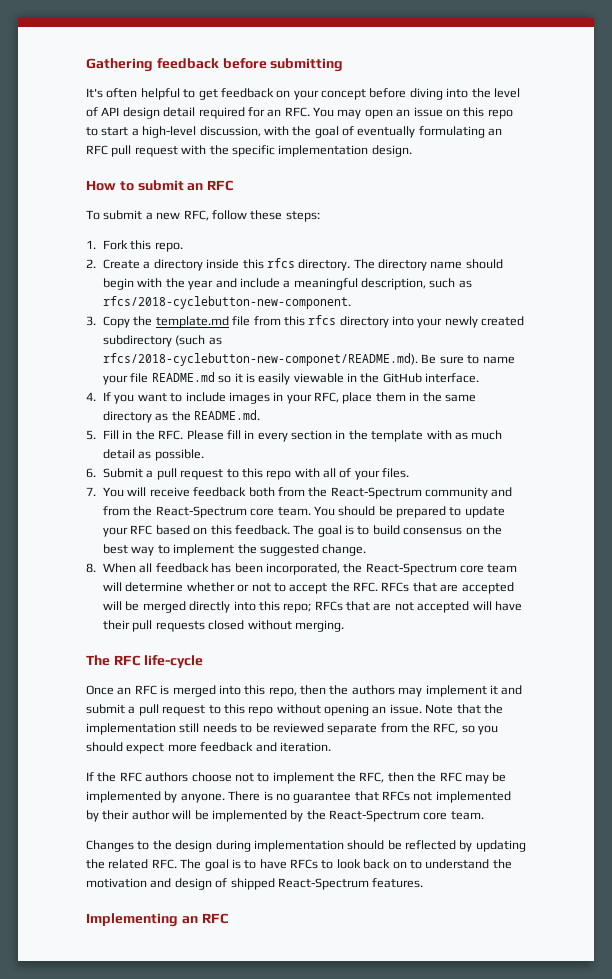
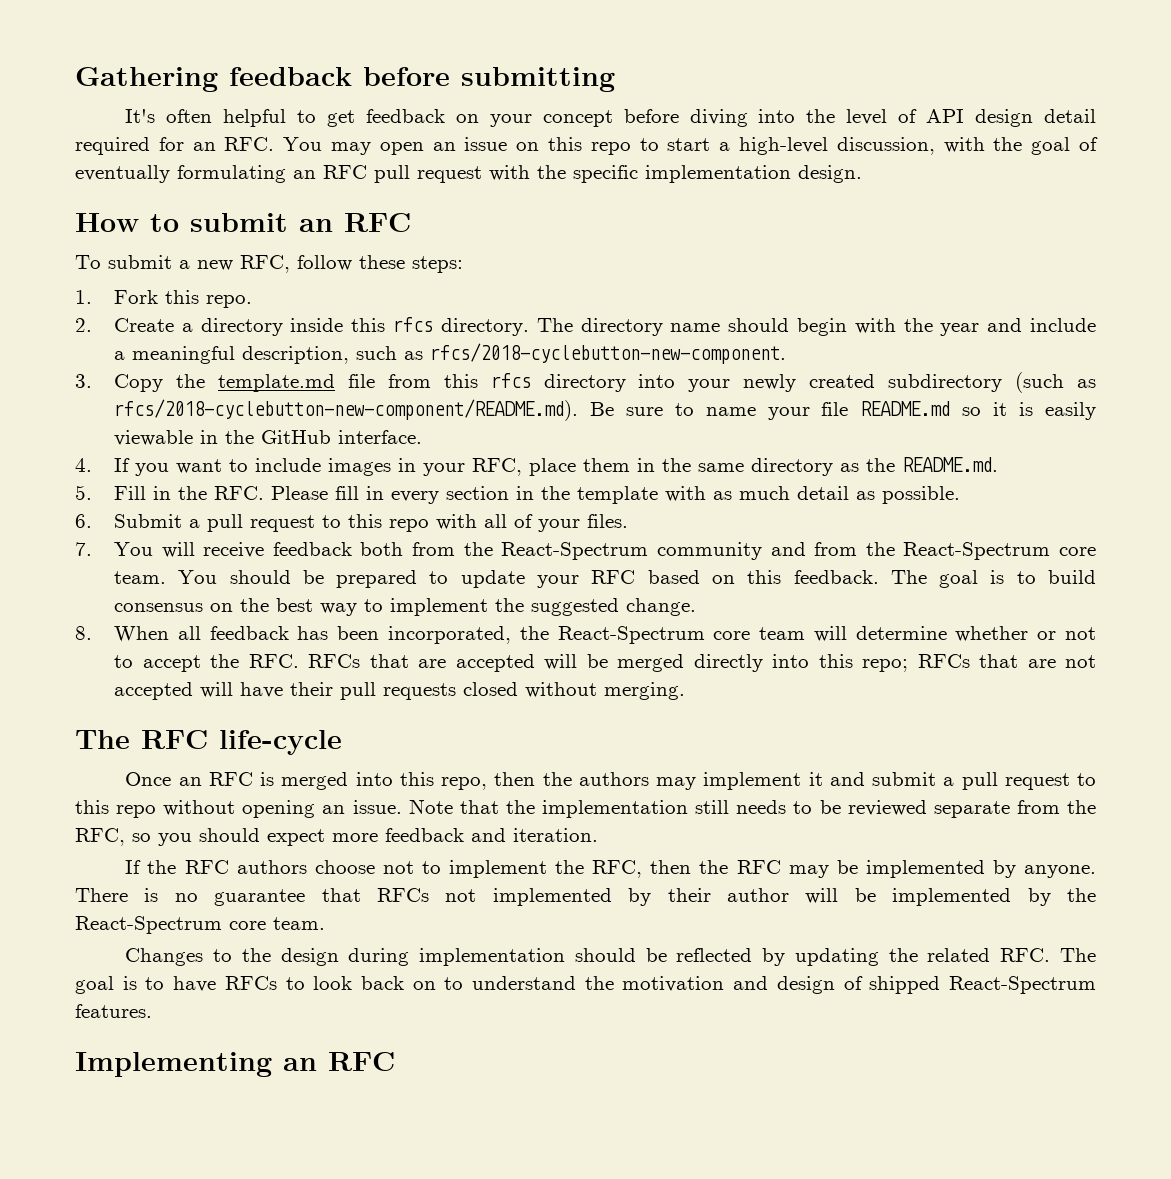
[103,353,419,366] rfcs/2018-cyclebutton-new-componet/README.md). -> [114,399,579,421] rfcs/2018-cyclebutton-new-component/README.md).

